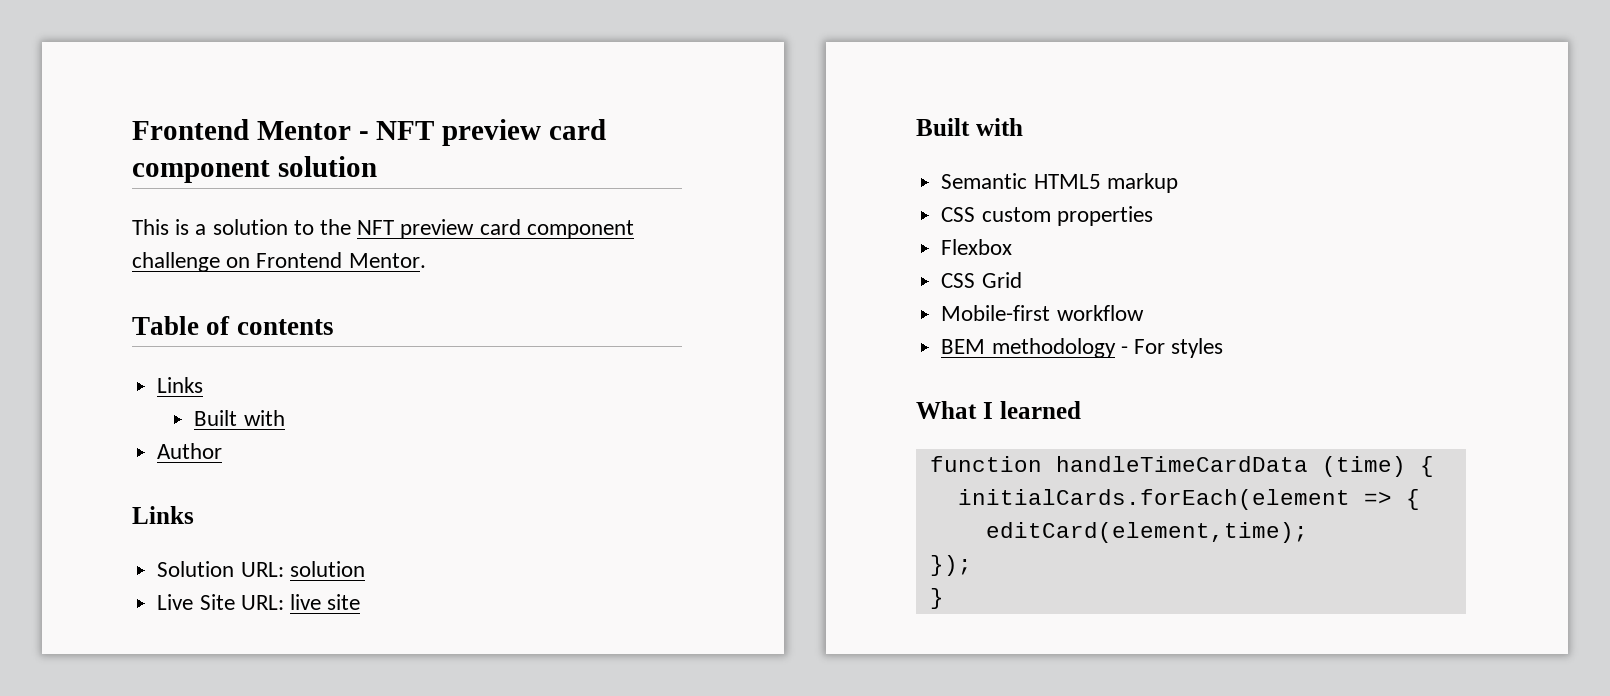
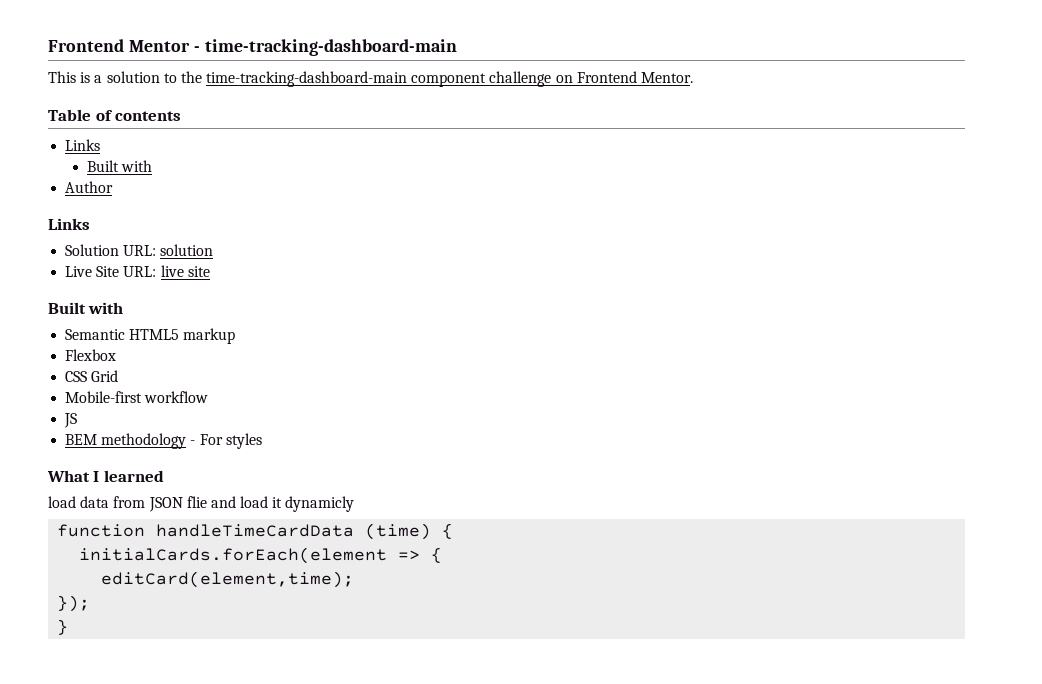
[376,119,607,146] [132,156,377,183] NFT preview card component solution -> [204,39,457,56] time-tracking-dashboard-main
[357,219,521,239] NFT preview card -> [206,71,408,87] time-tracking-dashboard-main
[941,206,1153,226] // CSS custom properties -> (236, 336) none
(1144, 313) none -> [64,413,78,428] // JS
(1081, 410) none -> [48,496,355,512] // load data from JSON flie and load it dynamicly

